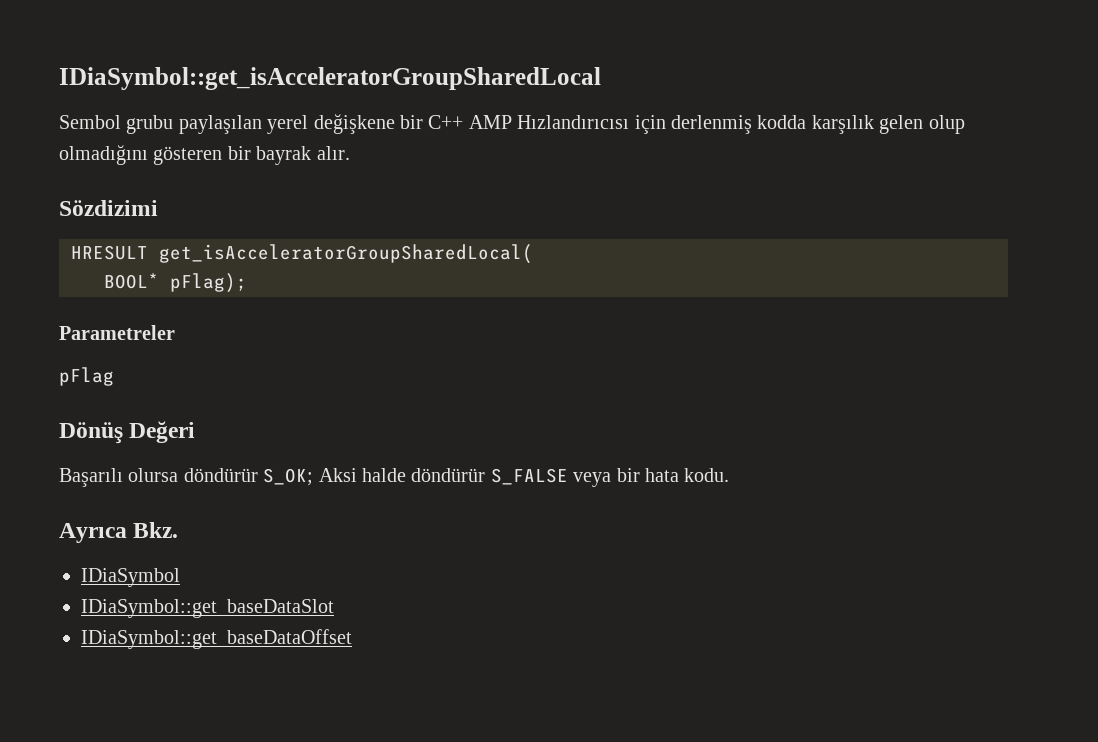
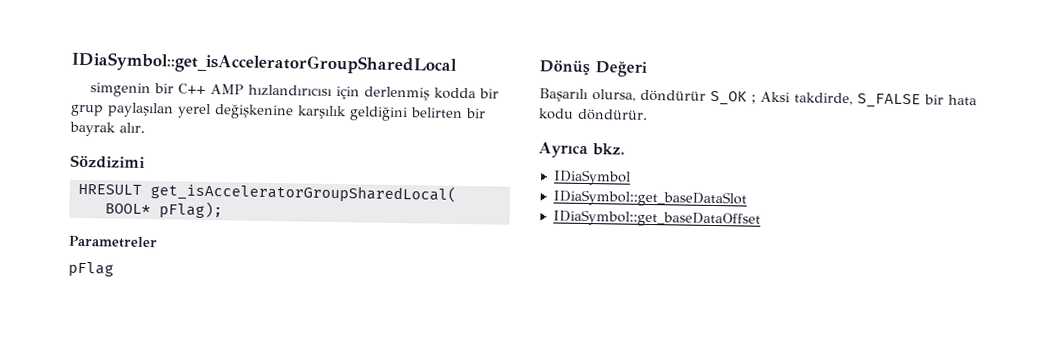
[59,114,395,134] Sembol grubu paylaşılan yerel değişkene -> [90,82,152,98] simgenin
[517,115,630,129] Hızlandırıcısı -> [248,84,333,97] hızlandırıcısı
[811,115,965,134] [59,145,223,165] karşılık gelen olup olmadığını gösteren -> [479,88,500,99] [70,102,463,122] bir grup paylaşılan yerel değişkenine karşılık geldiğini belirten
[128,468,730,487] olursa döndürür S_OK; Aksi halde döndürür S_FALSE veya bir hata kodu. -> [592,89,977,109] [538,108,648,121] olursa, döndürür S_OK ; Aksi takdirde, S_FALSE bir hata kodu döndürür.
[133,522,179,538] Bkz. -> [591,143,625,156] bkz.

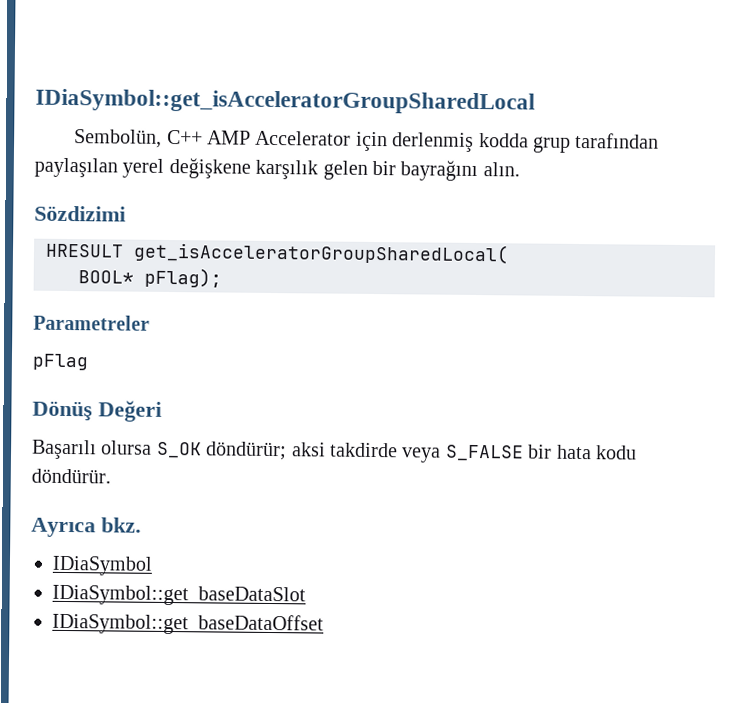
[90,82,175,98] simgenin bir -> [74,129,163,148] Sembolün,
[248,84,333,97] hızlandırıcısı -> [255,130,352,146] Accelerator
[479,88,500,99] [70,102,486,122] [69,121,145,137] bir grup paylaşılan yerel değişkenine karşılık geldiğini belirten bir bayrak alır. -> [532,132,660,153] [34,157,520,182] grup tarafından paylaşılan yerel değişkene karşılık gelen bir bayrağını alın.
[592,89,853,106] olursa, döndürür S_OK ; Aksi takdirde, -> [101,440,442,463] olursa S_OK döndürür; aksi takdirde veya

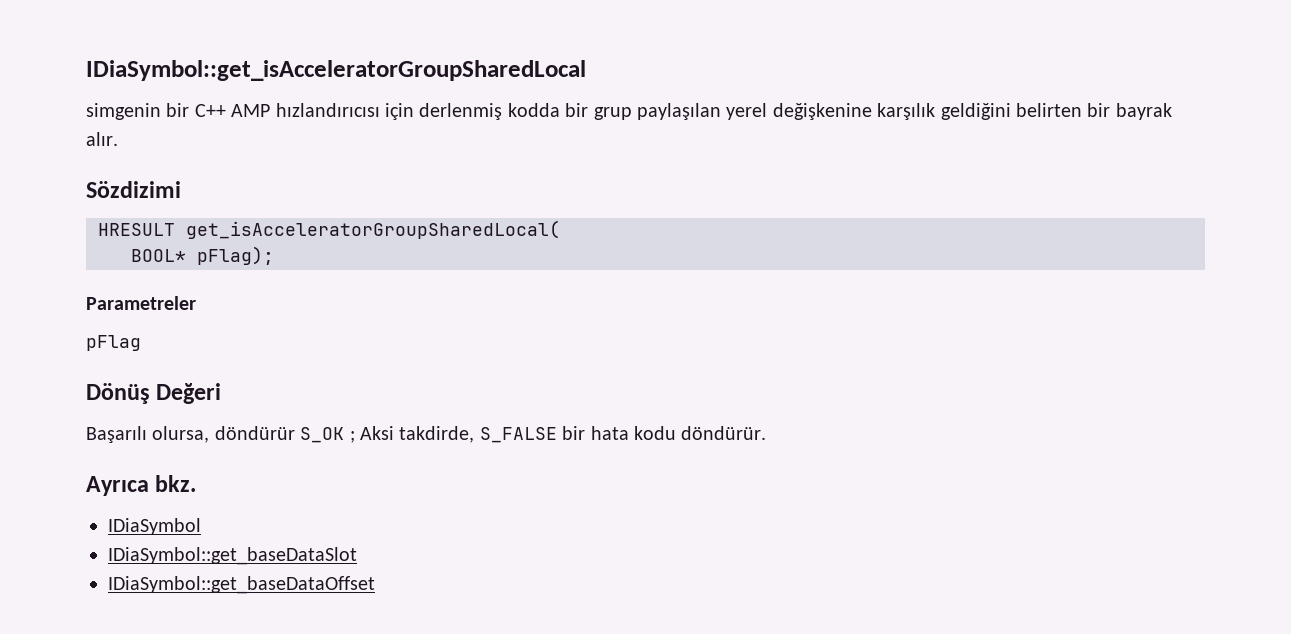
[74,129,163,148] Sembolün, -> [86,103,190,120] simgenin bir
[255,130,352,146] Accelerator -> [275,103,380,117] hızlandırıcısı
[532,132,660,153] [34,157,520,182] grup tarafından paylaşılan yerel değişkene karşılık gelen bir bayrağını alın. -> [565,103,1172,120] [86,132,118,146] bir grup paylaşılan yerel değişkenine karşılık geldiğini belirten bir bayrak alır.
[101,440,442,463] olursa S_OK döndürür; aksi takdirde veya -> [152,426,475,443] olursa, döndürür S_OK ; Aksi takdirde,

